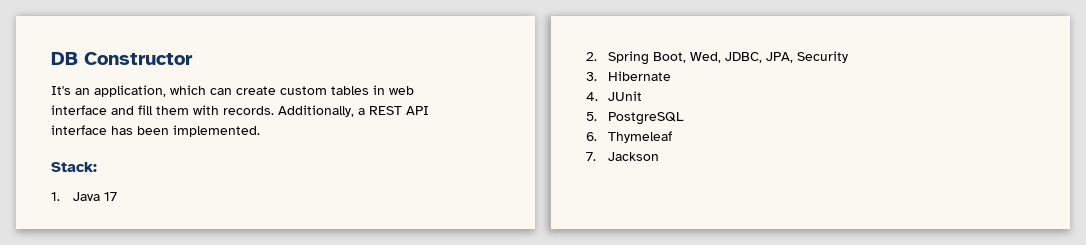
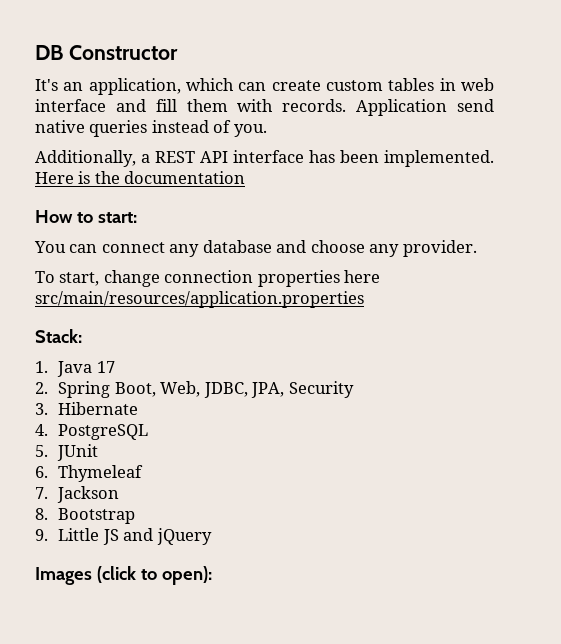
(274, 110) none -> [356,99,494,116] [35,120,267,137] Application send native queries instead of you. //
(260, 131) none -> [35,171,246,184] [35,210,137,223] [34,240,477,257] [35,270,381,287] [35,291,364,308] Here is the documentation // How to start: // You can connect any database and choose any provider. // To start, change connection properties here src/main/resources/application.properties
[689,52,721,63] Wed, -> [160,381,201,397] Web,
[607,91,642,101] JUnit -> [58,424,149,440] PostgreSQL
[607,112,684,125] PostgreSQL -> [57,444,99,461] JUnit
(659, 156) none -> [35,508,136,524] [35,528,212,545] [35,566,212,585] // 8. Bootstrap // 9. Little JS and jQuery // Images (click to open):

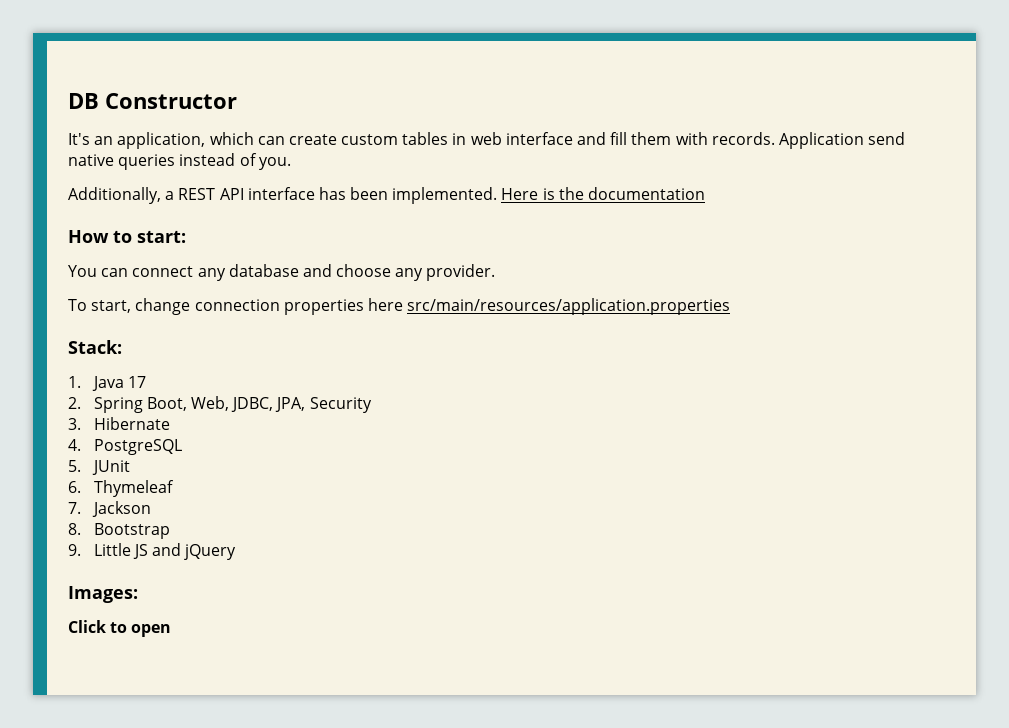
[35,566,212,585] Images (click to open): -> [68,586,138,603] [68,620,172,637] Images: // Click to open

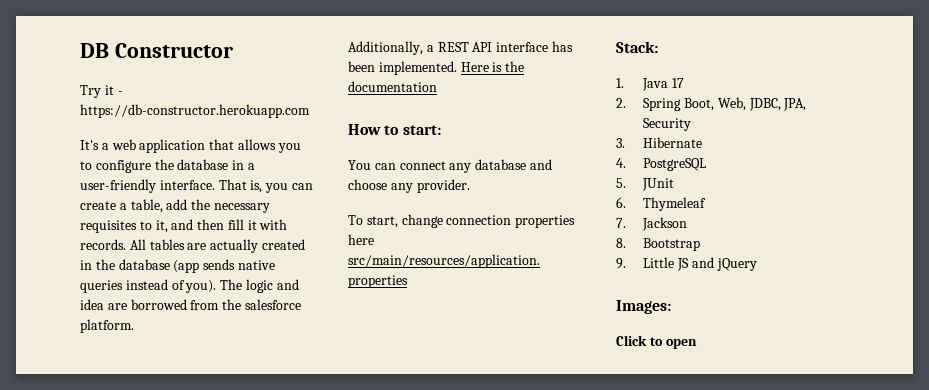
[68,132,906,149] [68,153,291,170] It's an application, which can create custom tables in web interface and fill them with records. Application send native queries instead of you. -> [80,85,123,98] [80,104,310,118] [80,139,301,153] [80,159,255,173] [80,179,313,193] [80,199,270,213] [80,219,288,233] [80,239,305,253] [80,259,275,273] [80,279,299,293] [80,299,301,310] [80,319,134,333] Try it - https://db-constructor.herokuapp.com // It's a web application that allows you to configure the database in a user-friendly interface. That is, you can create a table, add the necessary requisites to it, and then fill it with records. All tables are actually created in the database (app sends native queries instead of you). The logic and idea are borrowed from the salesforce platform.

